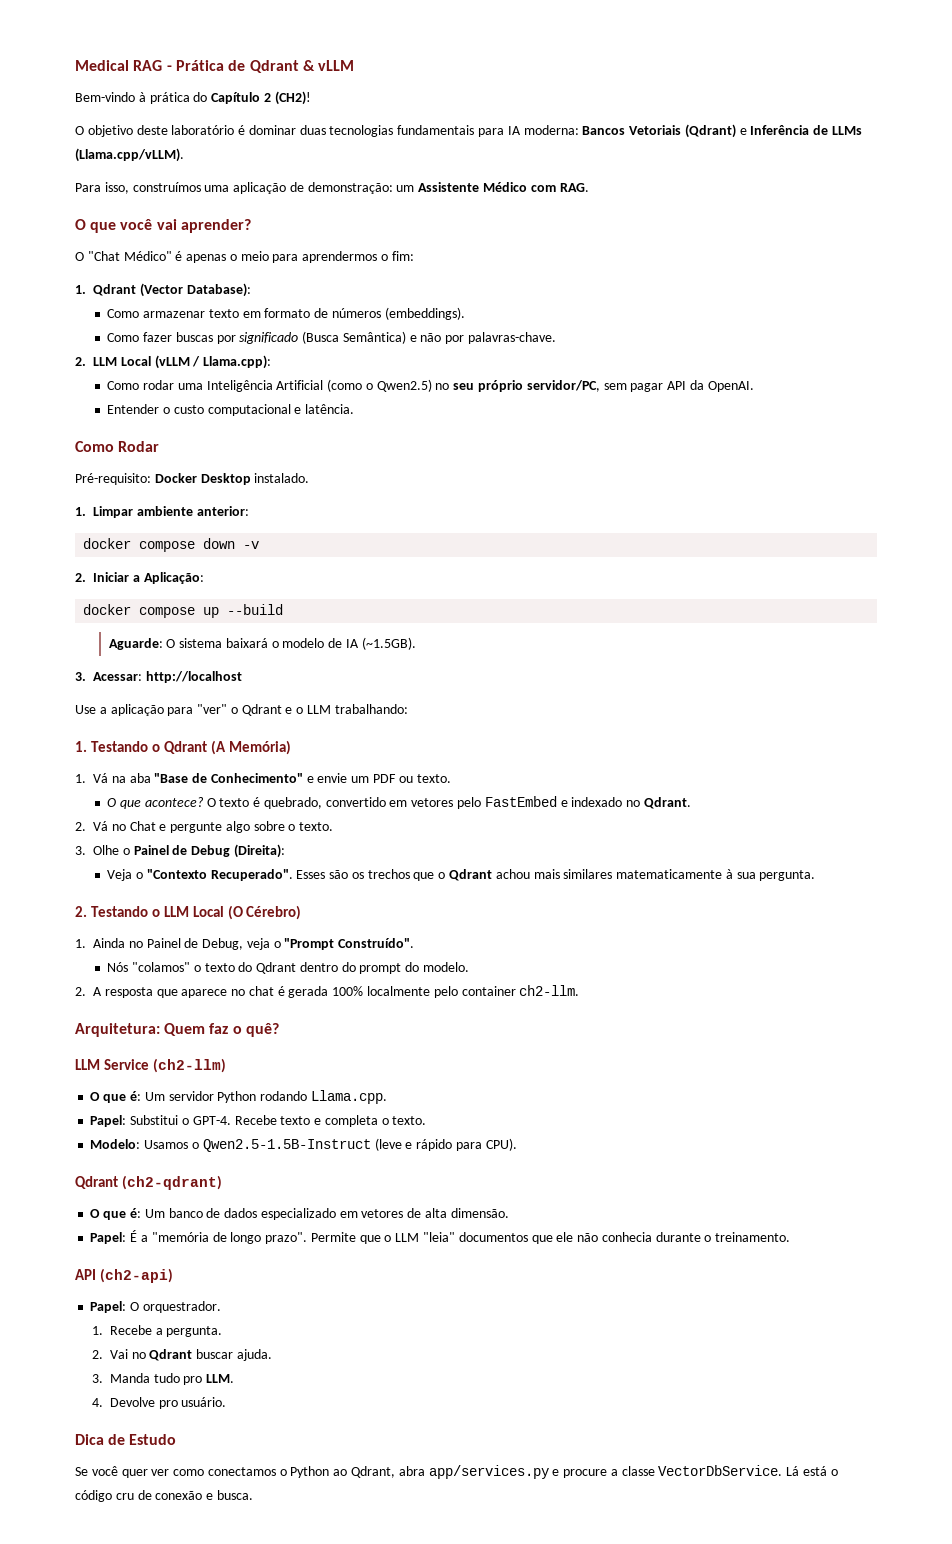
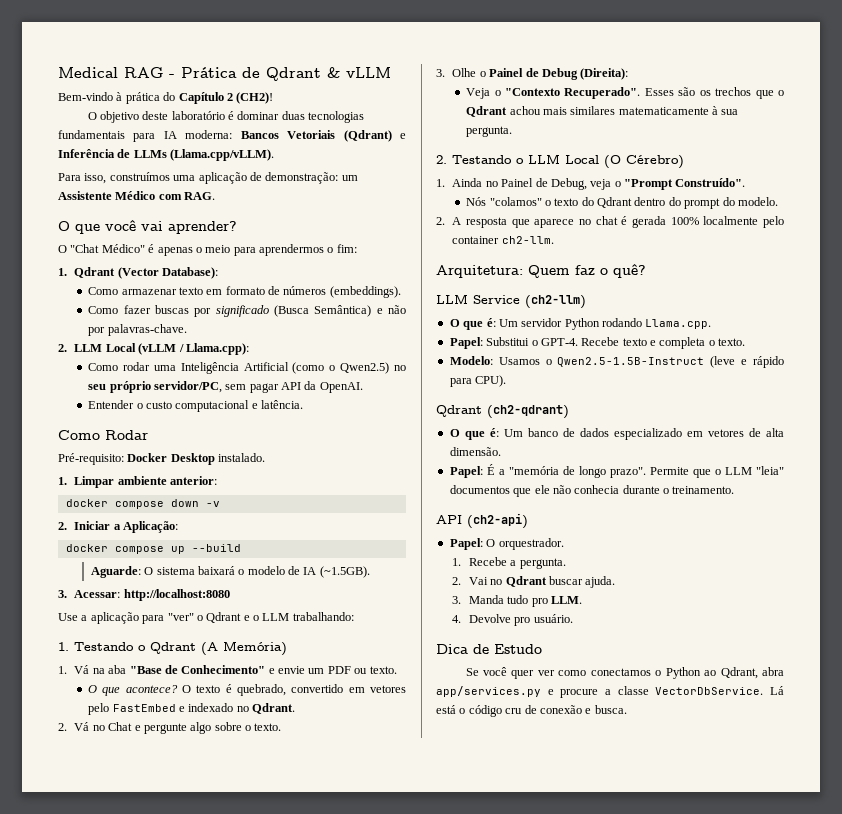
[145,671,242,683] http://localhost -> [123,589,230,601] http://localhost:8080

